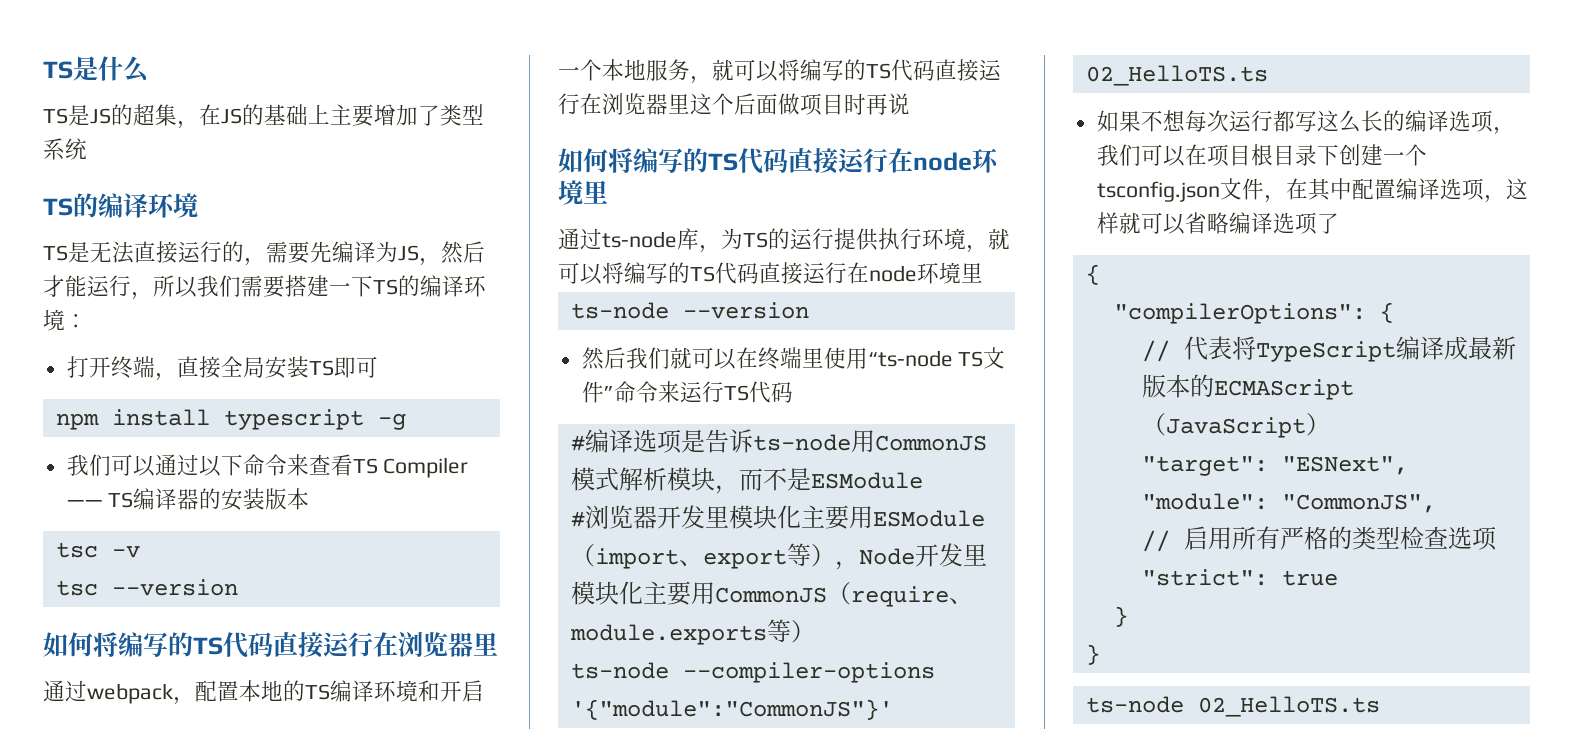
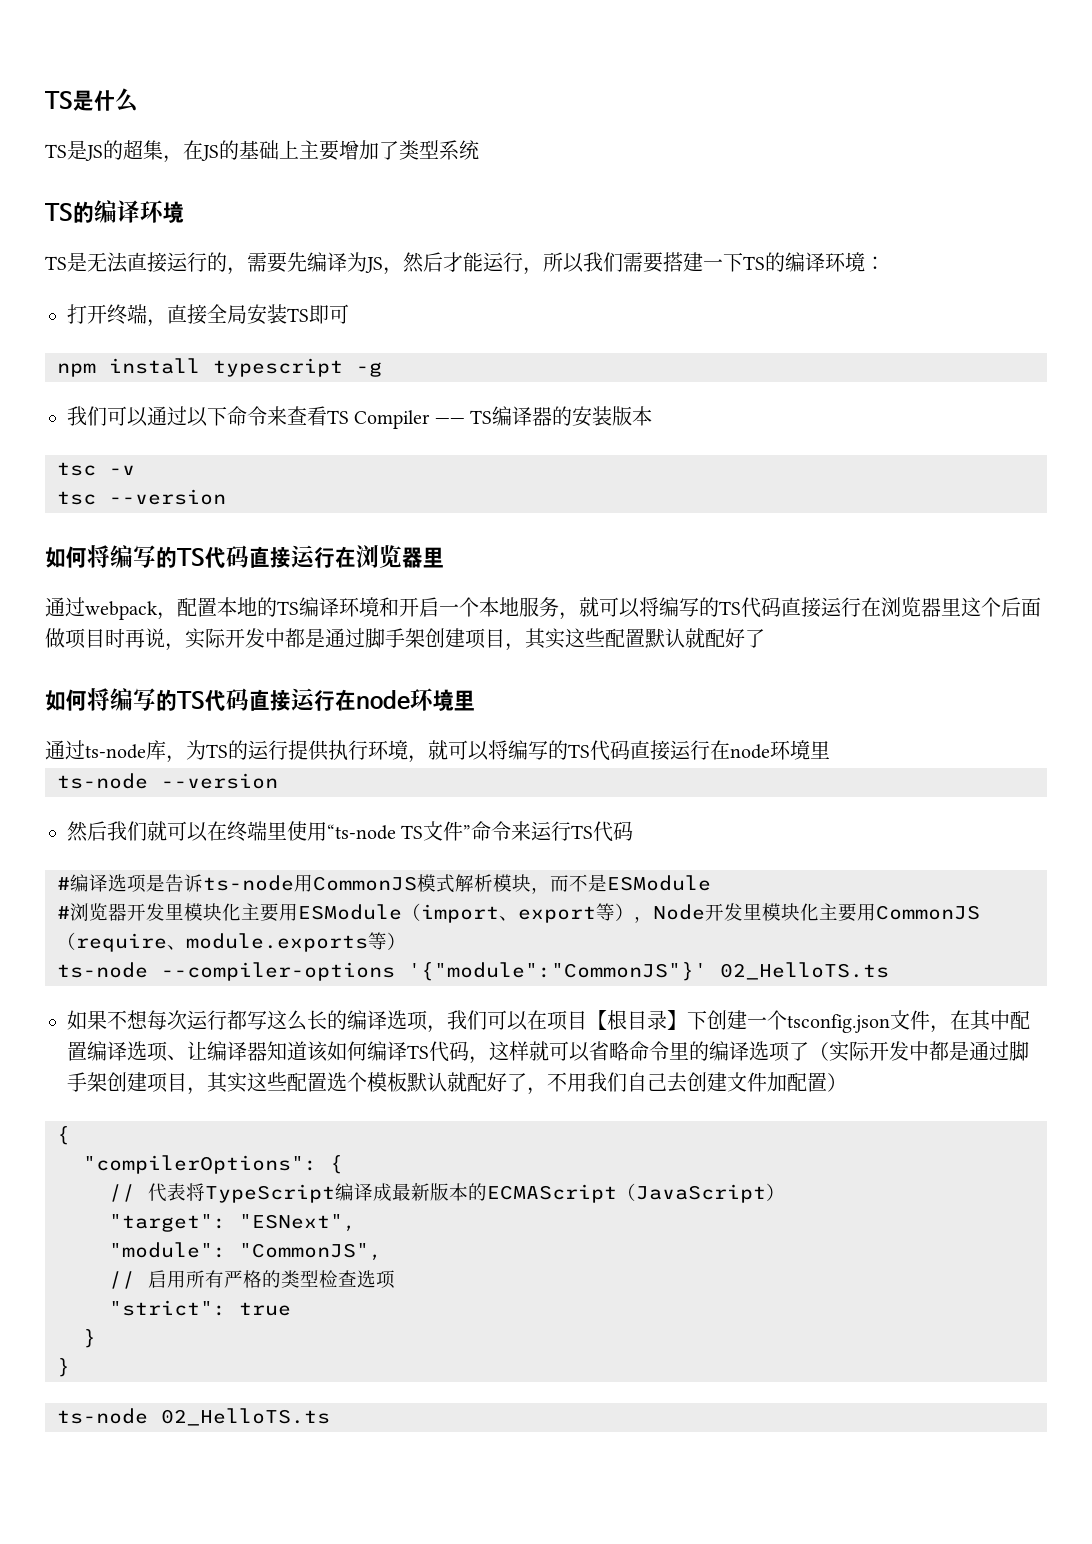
(910, 104) none -> [165,628,765,651] ，实际开发中都是通过脚手架创建项目，其实这些配置默认就配好了
[1250,144,1317,166] 根目录 -> [587,1010,687,1030] 【根目录】
(1484, 189) none -> [167,1041,469,1062] 、让编译器知道该如何编译TS代码
(1229, 223) none -> [629,1041,709,1061] 命令里的
(1339, 223) none -> [809,1041,1029,1062] [67,1072,847,1095] （实际开发中都是通过脚手架创建项目，其实这些配置选个模板默认就配好了，不用我们自己去创建文件加配置）

